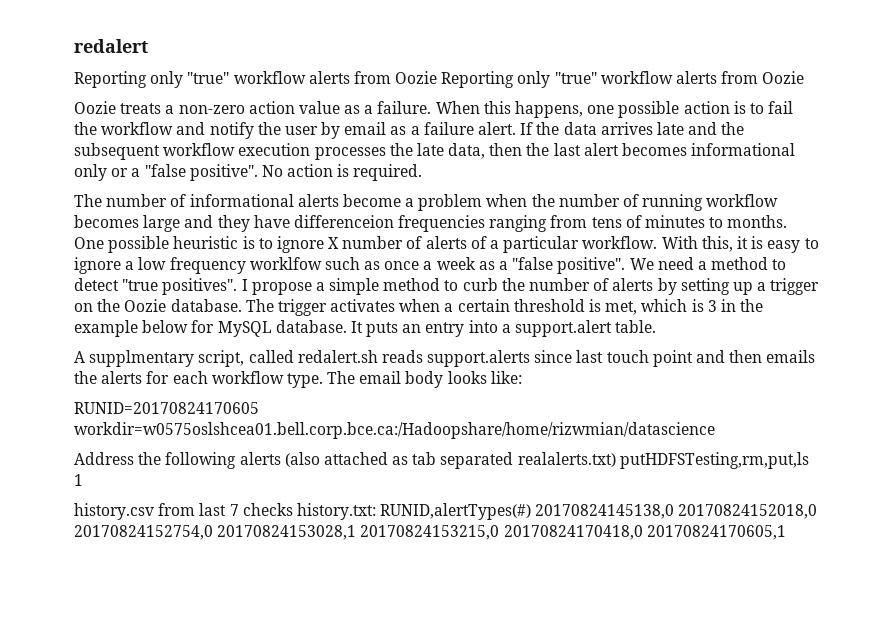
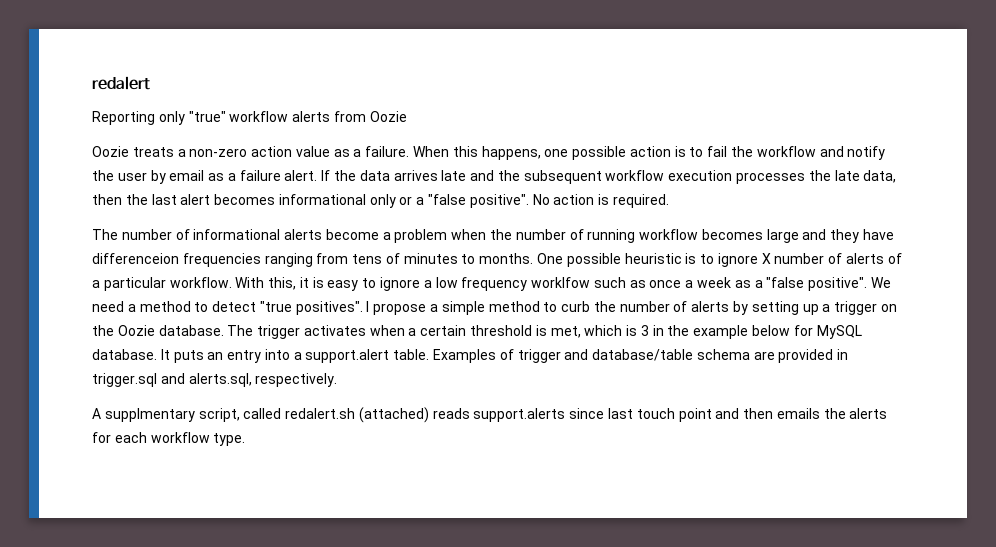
[441,71,805,88] Reporting only "true" workflow alerts from Oozie -> (407, 116) none
(657, 326) none -> [433,349,849,363] [92,373,338,387] Examples of trigger and database/table schema are provided in trigger.sql and alerts.sql, respectively.
(378, 356) none -> [358,407,429,423] (attached)
[327,371,522,388] [74,402,259,414] [74,422,715,439] [74,452,809,469] [74,474,83,486] [74,503,818,520] [74,525,786,540] The email body looks like: // RUNID=20170824170605 workdir=w0575oslshcea01.bell.corp.bce.ca:/Hadoopshare/home/rizwmian/datascience // Address the following alerts (also attached as tab separated realalerts.txt) putHDFSTesting,rm,put,ls 1 // history.csv from last 7 checks history.txt: RUNID,alertTypes(#) 20170824145138,0 20170824152018,0 20170824152754,0 20170824153028,1 20170824153215,0 20170824170418,0 20170824170605,1 -> (246, 439) none

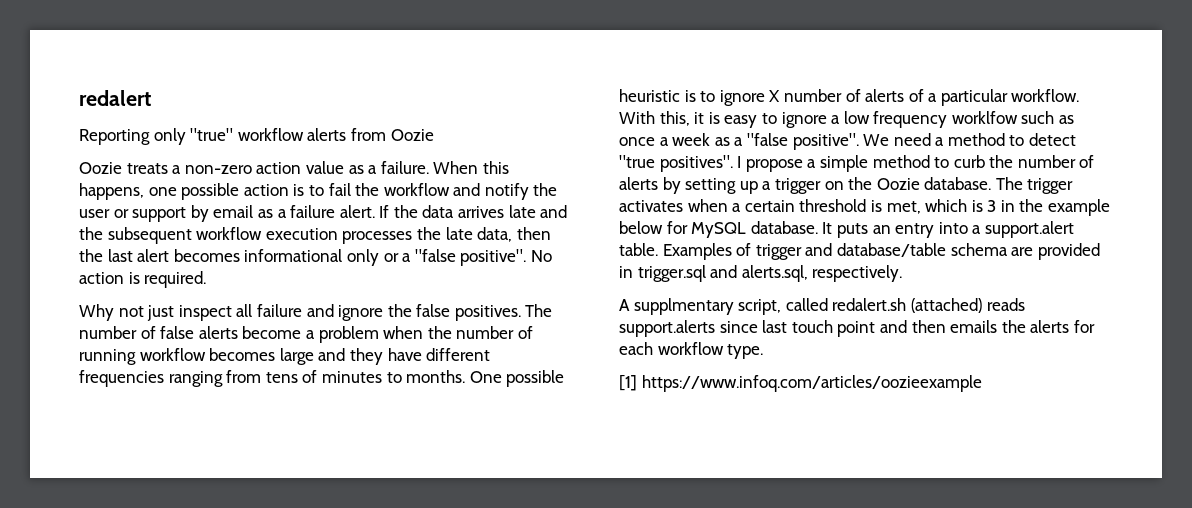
(147, 176) none -> [113,207,187,222] or support
(669, 201) none -> [79,304,521,321] Why not just inspect all failure and ignore the false positives.
[193,229,281,240] informational -> [160,326,195,339] false
[92,253,179,264] differenceion -> [426,348,491,361] different
(246, 439) none -> [619,375,982,392] // [1] https://www.infoq.com/articles/oozieexample

